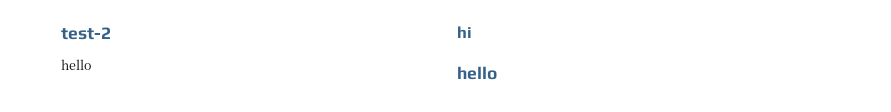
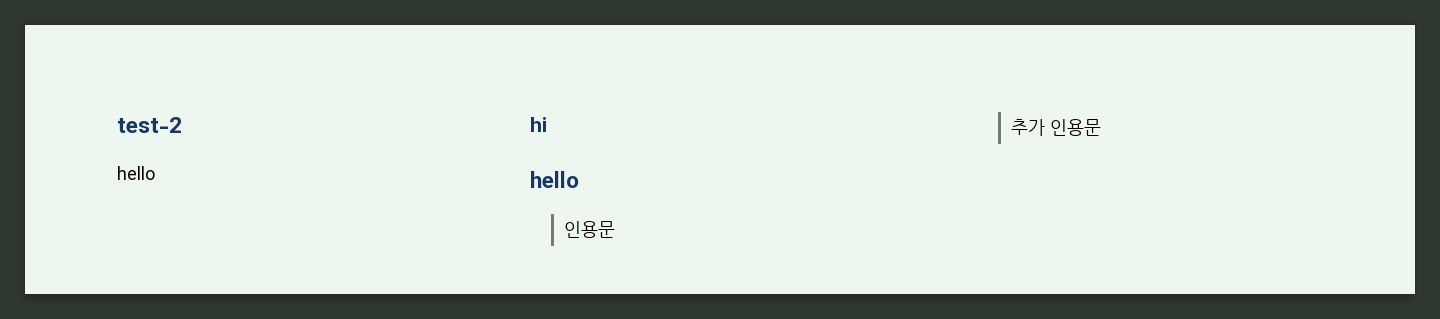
(497, 73) none -> [563,221,615,238] [1010,119,1101,136] // 인용문 // 추가 인용문

